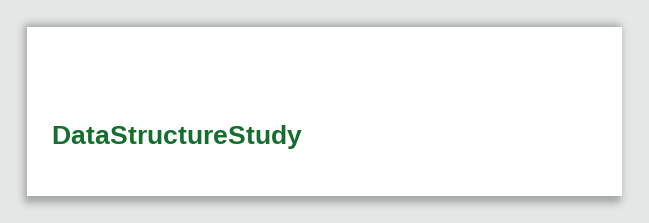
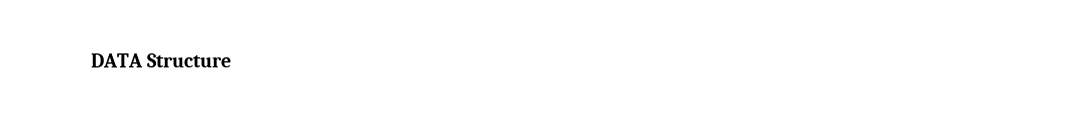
[52,125,302,149] DataStructureStudy -> [90,53,233,68] DATA Structure

